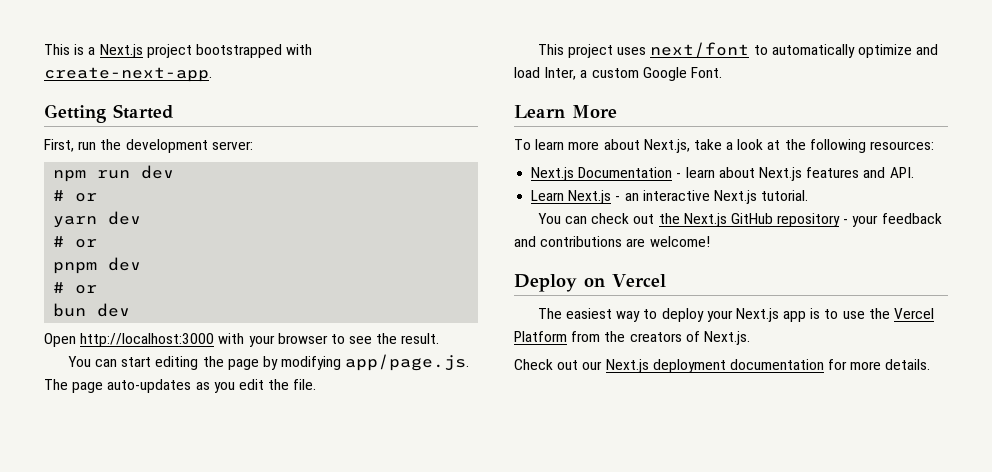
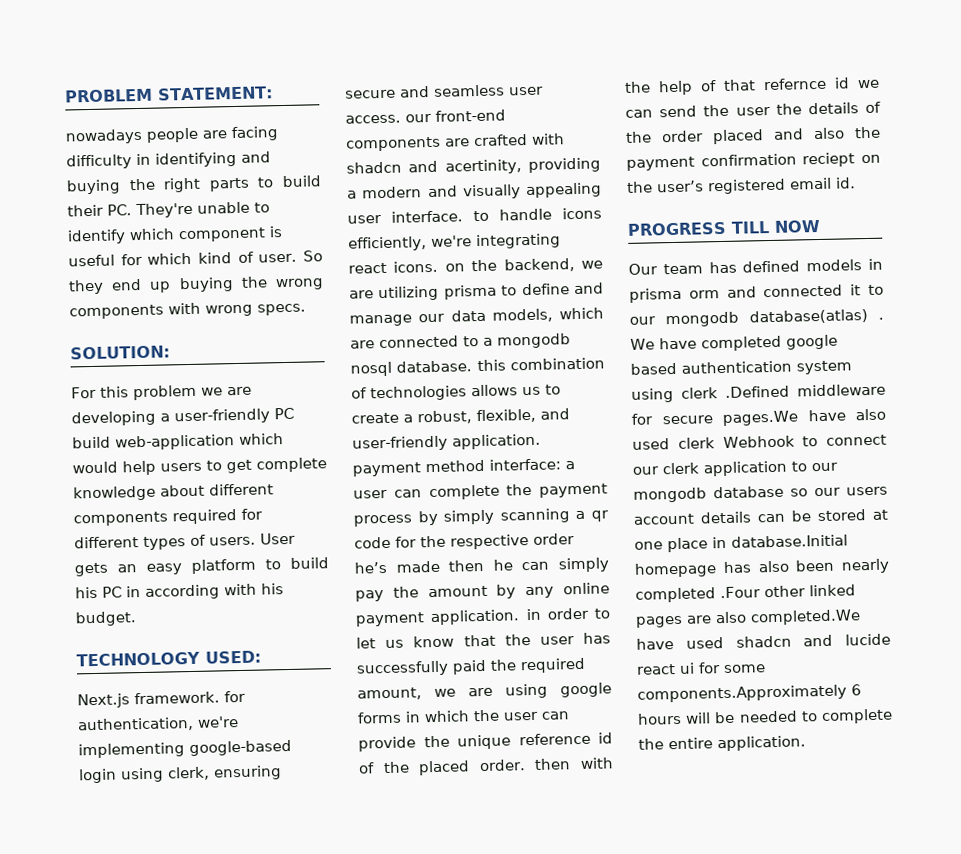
[44,44,313,58] [44,67,212,82] [44,104,174,123] [44,139,253,153] [53,165,175,182] [53,190,98,202] [53,211,142,228] [53,236,98,248] [53,257,142,274] [53,282,98,294] [53,303,131,317] [44,333,440,347] [67,354,470,371] [44,379,317,393] [537,42,939,58] [514,67,722,81] [514,105,617,118] [514,139,935,153] [531,167,914,181] [531,190,809,204] [537,213,942,227] [514,236,710,247] [514,274,666,292] [537,308,935,322] [514,331,750,345] [514,359,931,373] This is a Next.js project bootstrapped with create-next-app. // Getting Started // First, run the development server: // npm run dev // # or // yarn dev // # or // pnpm dev // # or // bun dev // Open http://localhost:3000 with your browser to see the result. // You can start editing the page by modifying app/page.js. The page auto-updates as you edit the file. // This project uses next/font to automatically optimize and load Inter, a custom Google Font. // Learn More // To learn more about Next.js, take a look at the following resources: // Next.js Documentation - learn about Next.js features and API. // Learn Next.js - an interactive Next.js tutorial. // You can check out the Next.js GitHub repository - your feedback and contributions are welcome! // Deploy on Vercel // The easiest way to deploy your Next.js app is to use the Vercel Platform from the creators of Next.js. // Check out our Next.js deployment documentation for more details. -> [64,86,273,103] [65,126,279,145] [66,151,271,170] [66,175,322,195] [67,201,270,219] [67,226,283,245] [68,250,323,267] [68,276,324,295] [69,302,306,320] [70,345,170,360] [71,384,252,401] [71,407,294,427] [72,433,284,451] [72,457,327,476] [73,483,274,502] [73,508,263,527] [74,532,296,550] [74,557,329,577] [75,583,284,600] [75,611,137,627] [76,650,261,667] [77,690,246,709] [77,716,239,733] [78,739,292,759] [78,765,282,784] [345,84,544,99] [345,109,506,124] [346,133,565,152] [346,157,601,175] [347,182,602,200] [347,207,602,224] [348,233,561,252] [348,258,603,274] [349,282,604,302] [349,307,604,327] [350,333,571,349] [350,357,605,377] [351,384,561,402] [351,408,570,425] [352,433,541,452] [352,458,575,477] [353,483,608,501] [353,508,609,527] [354,533,575,550] [354,557,610,574] [355,582,610,602] [355,607,610,627] [356,632,611,649] [356,657,586,677] [357,682,612,701] [357,709,570,724] [358,732,613,752] [358,757,614,776] [624,77,880,96] [625,101,881,118] [625,126,881,145] [626,152,881,171] [626,177,856,195] [627,219,821,236] [628,258,883,275] [629,284,884,303] [629,309,884,328] [630,334,838,352] [630,360,852,375] [631,383,886,403] [631,408,886,427] [632,434,887,450] [632,460,838,477] [633,485,888,503] [633,509,888,525] [634,534,848,553] [634,558,890,578] [635,584,856,603] [635,609,861,628] [636,633,891,650] [636,662,766,675] [637,684,862,703] [637,708,893,725] [638,735,806,752] PROBLEM STATEMENT: // nowadays people are facing difficulty in identifying and buying the right parts to build their PC. They're unable to identify which component is useful for which kind of user. So they end up buying the wrong components with wrong specs. // SOLUTION: // For this problem we are developing a user-friendly PC build web-application which would help users to get complete knowledge about different components required for different types of users. User gets an easy platform to build his PC in according with his budget. // TECHNOLOGY USED: // Next.js framework. for authentication, we're implementing google-based login using clerk, ensuring secure and seamless user access. our front-end components are crafted with shadcn and acertinity, providing a modern and visually appealing user interface. to handle icons efficiently, we're integrating react icons. on the backend, we are utilizing prisma to define and manage our data models, which are connected to a mongodb nosql database. this combination of technologies allows us to create a robust, flexible, and user-friendly application. payment method interface: a user can complete the payment process by simply scanning a qr code for the respective order he’s made then he can simply pay the amount by any online payment application. in order to let us know that the user has successfully paid the required amount, we are using google forms in which the user can provide the unique reference id of the placed order. then with the help of that refernce id we can send the user the details of the order placed and also the payment confirmation reciept on the user’s registered email id. // PROGRESS TILL NOW // Our team has defined models in prisma orm and connected it to our mongodb database(atlas) . We have completed google based authentication system using clerk .Defined middleware for secure pages.We have also used clerk Webhook to connect our clerk application to our mongodb database so our users account details can be stored at one place in database.Initial homepage has also been nearly completed .Four other linked pages are also completed.We have used shadcn and lucide react ui for some components.Approximately 6 hours will be needed to complete the entire application.

